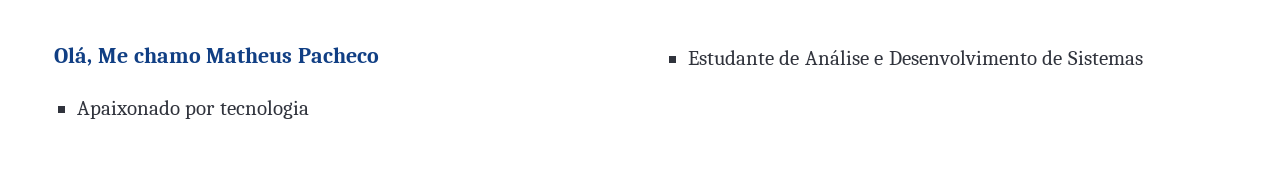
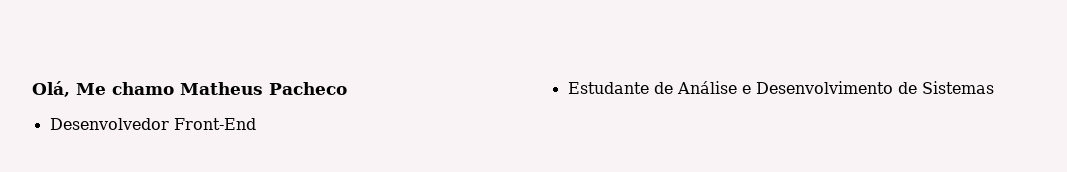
[76,100,309,119] Apaixonado por tecnologia -> [49,118,256,130] Desenvolvedor Front-End

